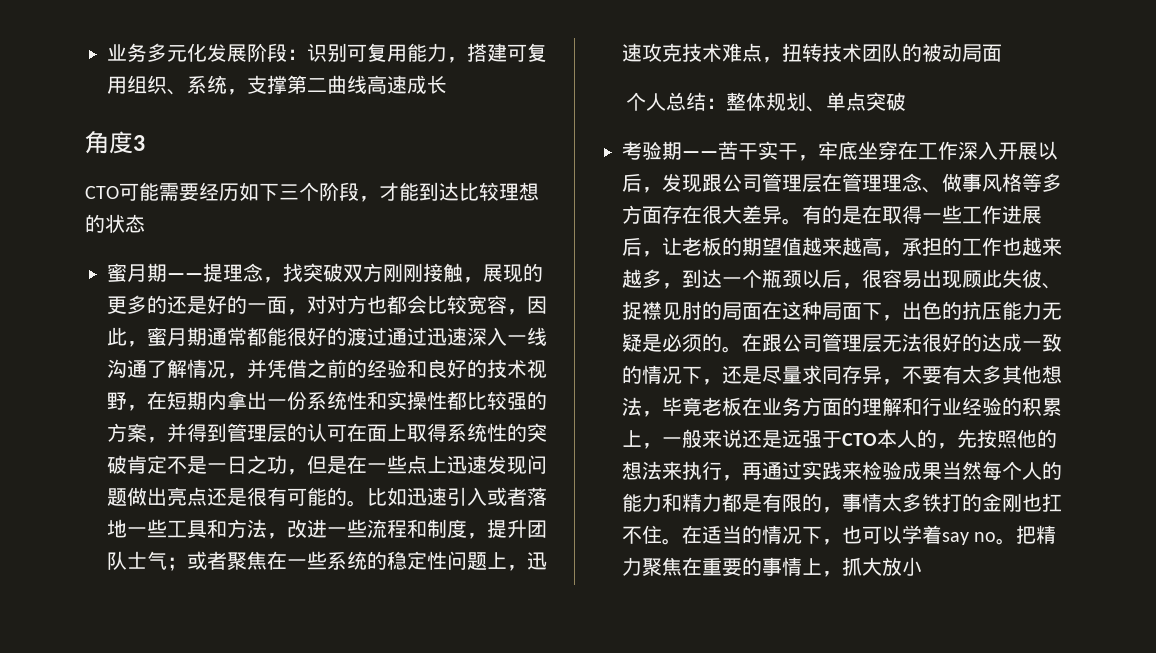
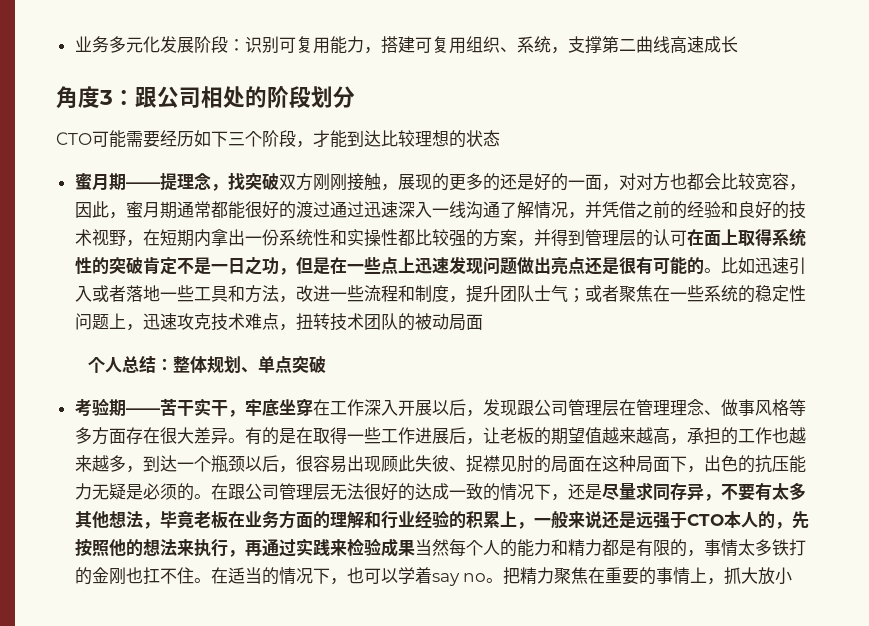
(145, 143) none -> [113,85,355,108] ：跟公司相处的阶段划分

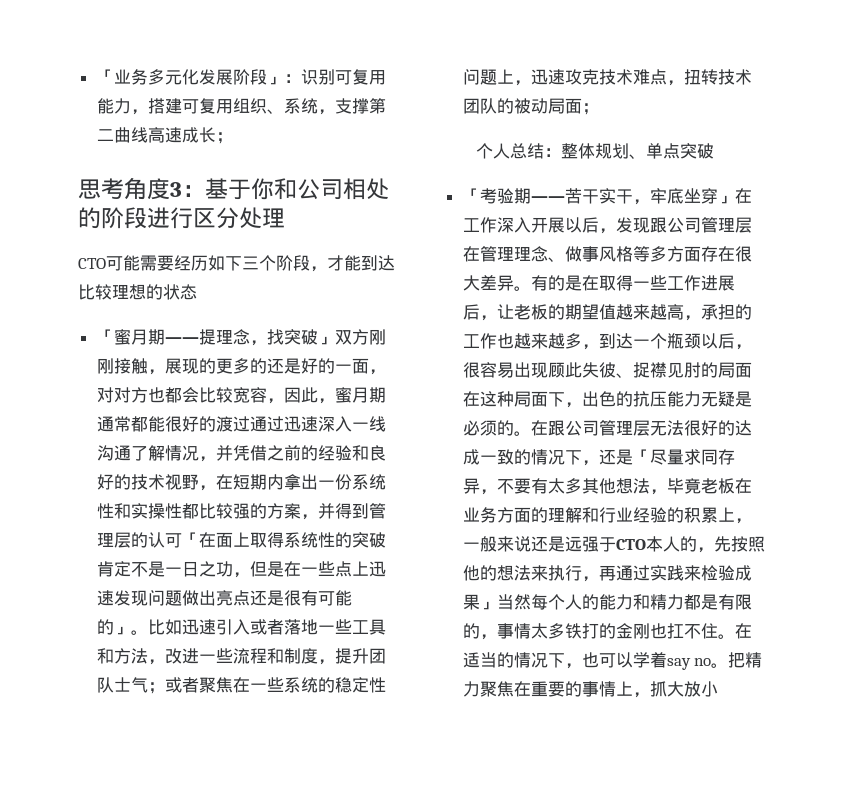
(74, 44) none -> [96,69,114,83] 「
(228, 44) none -> [266,76,284,85] 」
(738, 44) // -> [215,132,233,144] [78,178,124,199] ； // 思考
[135,87,157,108] 跟 -> [205,178,297,200] 基于你和
[311,86,333,108] 划 -> [147,207,216,229] 进行区
(355, 97) none -> [239,207,285,228] 处理
(500, 138) none -> [96,329,114,343] 「
(279, 181) none -> [317,336,335,345] 」
(687, 238) none -> [181,532,199,546] 「
(704, 265) none -> [113,626,131,635] 」
(483, 322) none -> [581,103,599,115] ；
(326, 364) none -> [462,188,480,202] 「
(313, 407) none -> [717,195,735,204] 」
(602, 492) none -> [632,449,650,463] 「
(415, 548) none -> [479,601,497,610] 」

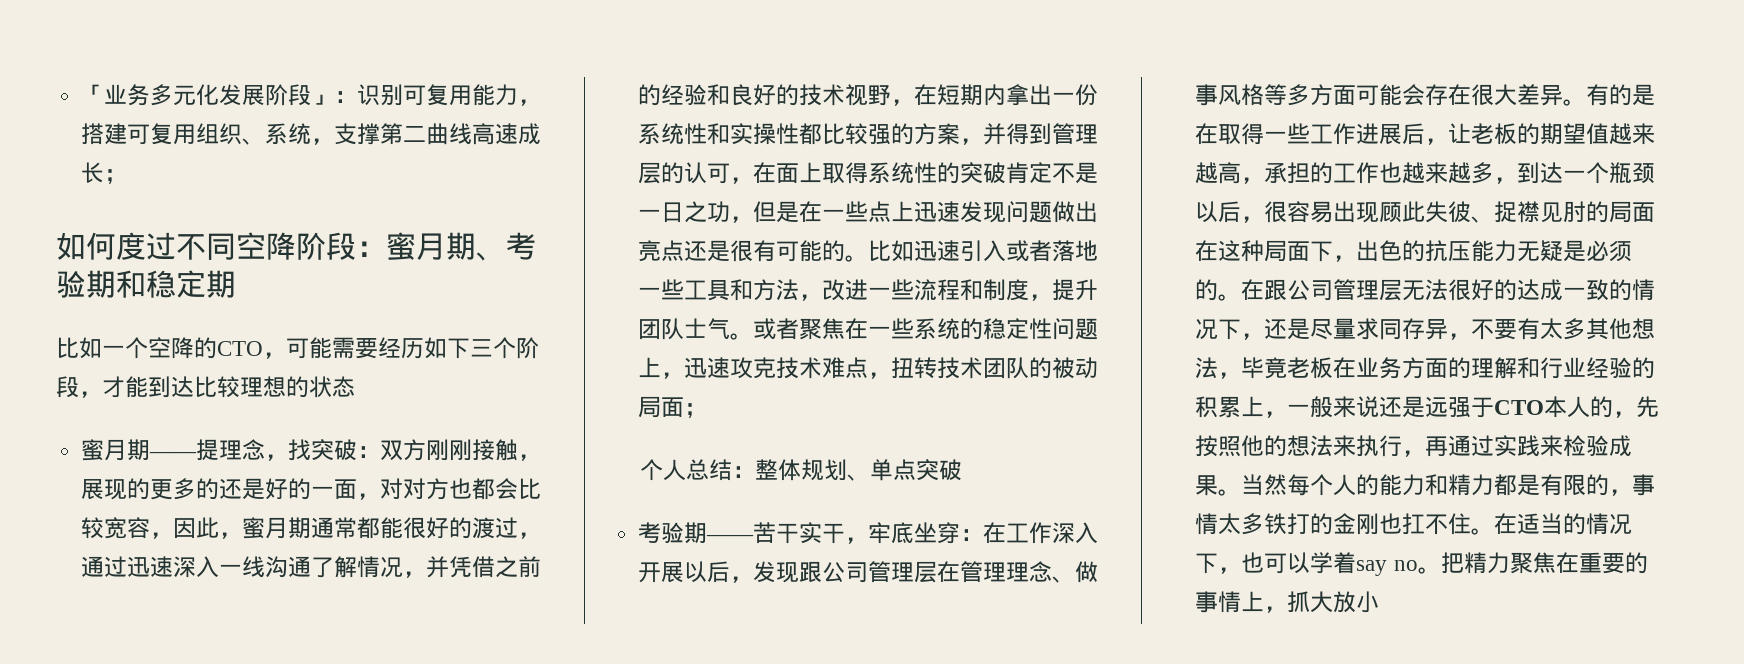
[78,177,389,200] [78,207,285,229] [78,258,106,269] 思考角度3：基于你和公司相处的阶段进行区分处理 // CTO -> [56,232,536,261] [56,270,236,298] [56,337,286,359] 如何度过不同空降阶段：蜜月期、考验期和稳定期 // 比如一个空降的CTO，
[96,329,114,343] 「 -> (355, 386) none
[317,336,335,345] 」 -> [357,446,381,458] ：
(250, 424) none -> [518,532,542,539] ，
[181,532,199,546] 「 -> [730,177,754,184] ，
[113,626,131,635] 」 -> (846, 251) none
[147,682,165,694] ； -> [730,333,754,340] 。
[462,188,480,202] 「 -> (963, 470) none
[717,195,735,204] 」 -> [960,529,984,541] ：
(701, 254) none -> [1356,84,1426,106] 可能会
[632,449,650,463] 「 -> (1311, 329) none
[479,601,497,610] 」 -> [1218,489,1242,496] 。

